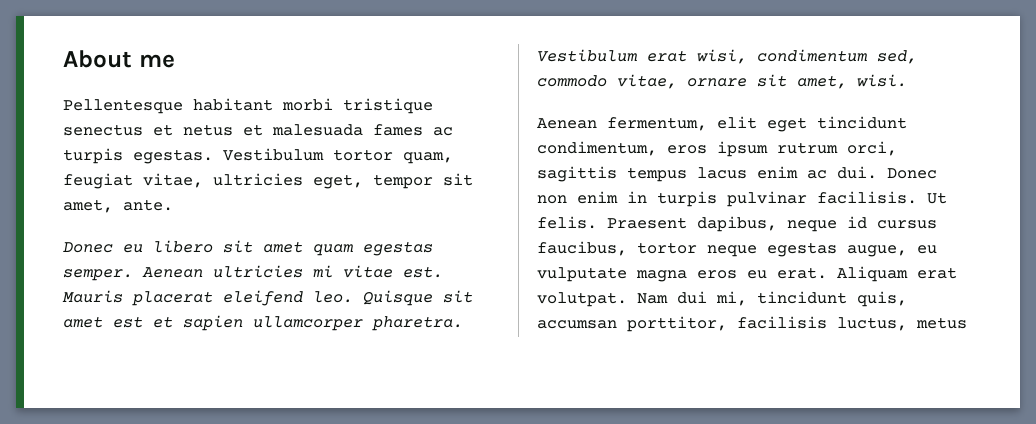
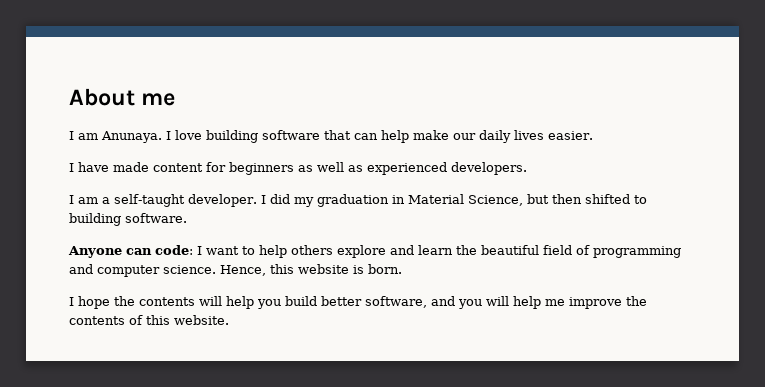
[63,98,433,114] [63,124,453,136] [63,148,453,164] [63,173,473,189] [63,199,173,213] [63,240,433,256] [63,265,443,281] [62,290,473,306] [63,315,463,331] [537,49,917,64] [537,74,907,89] [537,116,907,132] [537,141,897,157] [537,166,937,182] [537,191,947,207] [537,216,937,232] [537,241,937,257] [537,266,957,282] [537,291,907,307] [537,316,967,332] Pellentesque habitant morbi tristique senectus et netus et malesuada fames ac turpis egestas. Vestibulum tortor quam, feugiat vitae, ultricies eget, tempor sit amet, ante. // Donec eu libero sit amet quam egestas semper. Aenean ultricies mi vitae est. Mauris placerat eleifend leo. Quisque sit amet est et sapien ullamcorper pharetra. Vestibulum erat wisi, condimentum sed, commodo vitae, ornare sit amet, wisi. // Aenean fermentum, elit eget tincidunt condimentum, eros ipsum rutrum orci, sagittis tempus lacus enim ac dui. Donec non enim in turpis pulvinar facilisis. Ut felis. Praesent dapibus, neque id cursus faucibus, tortor neque egestas augue, eu vulputate magna eros eu erat. Aliquam erat volutpat. Nam dui mi, tincidunt quis, accumsan porttitor, facilisis luctus, metus -> [69,130,593,143] [69,162,527,175] [69,194,647,207] [69,213,187,226] [68,245,681,258] [69,264,402,277] [69,296,647,309] [69,315,229,325] I am Anunaya. I love building software that can help make our daily lives easier. // I have made content for beginners as well as experienced developers. // I am a self-taught developer. I did my graduation in Material Science, but then shifted to building software. // Anyone can code: I want to help others explore and learn the beautiful field of programming and computer science. Hence, this website is born. // I hope the contents will help you build better software, and you will help me improve the contents of this website.

